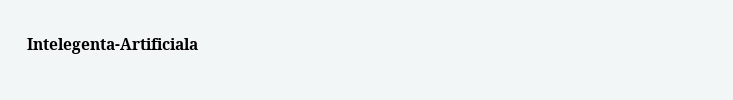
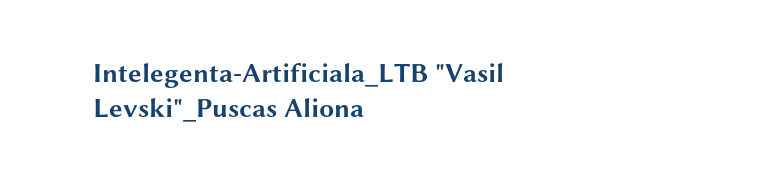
[27,38,198,54] Intelegenta-Artificiala -> [93,63,505,88] [93,98,365,122] Intelegenta-Artificiala_LTB "Vasil Levski"_Puscas Aliona

